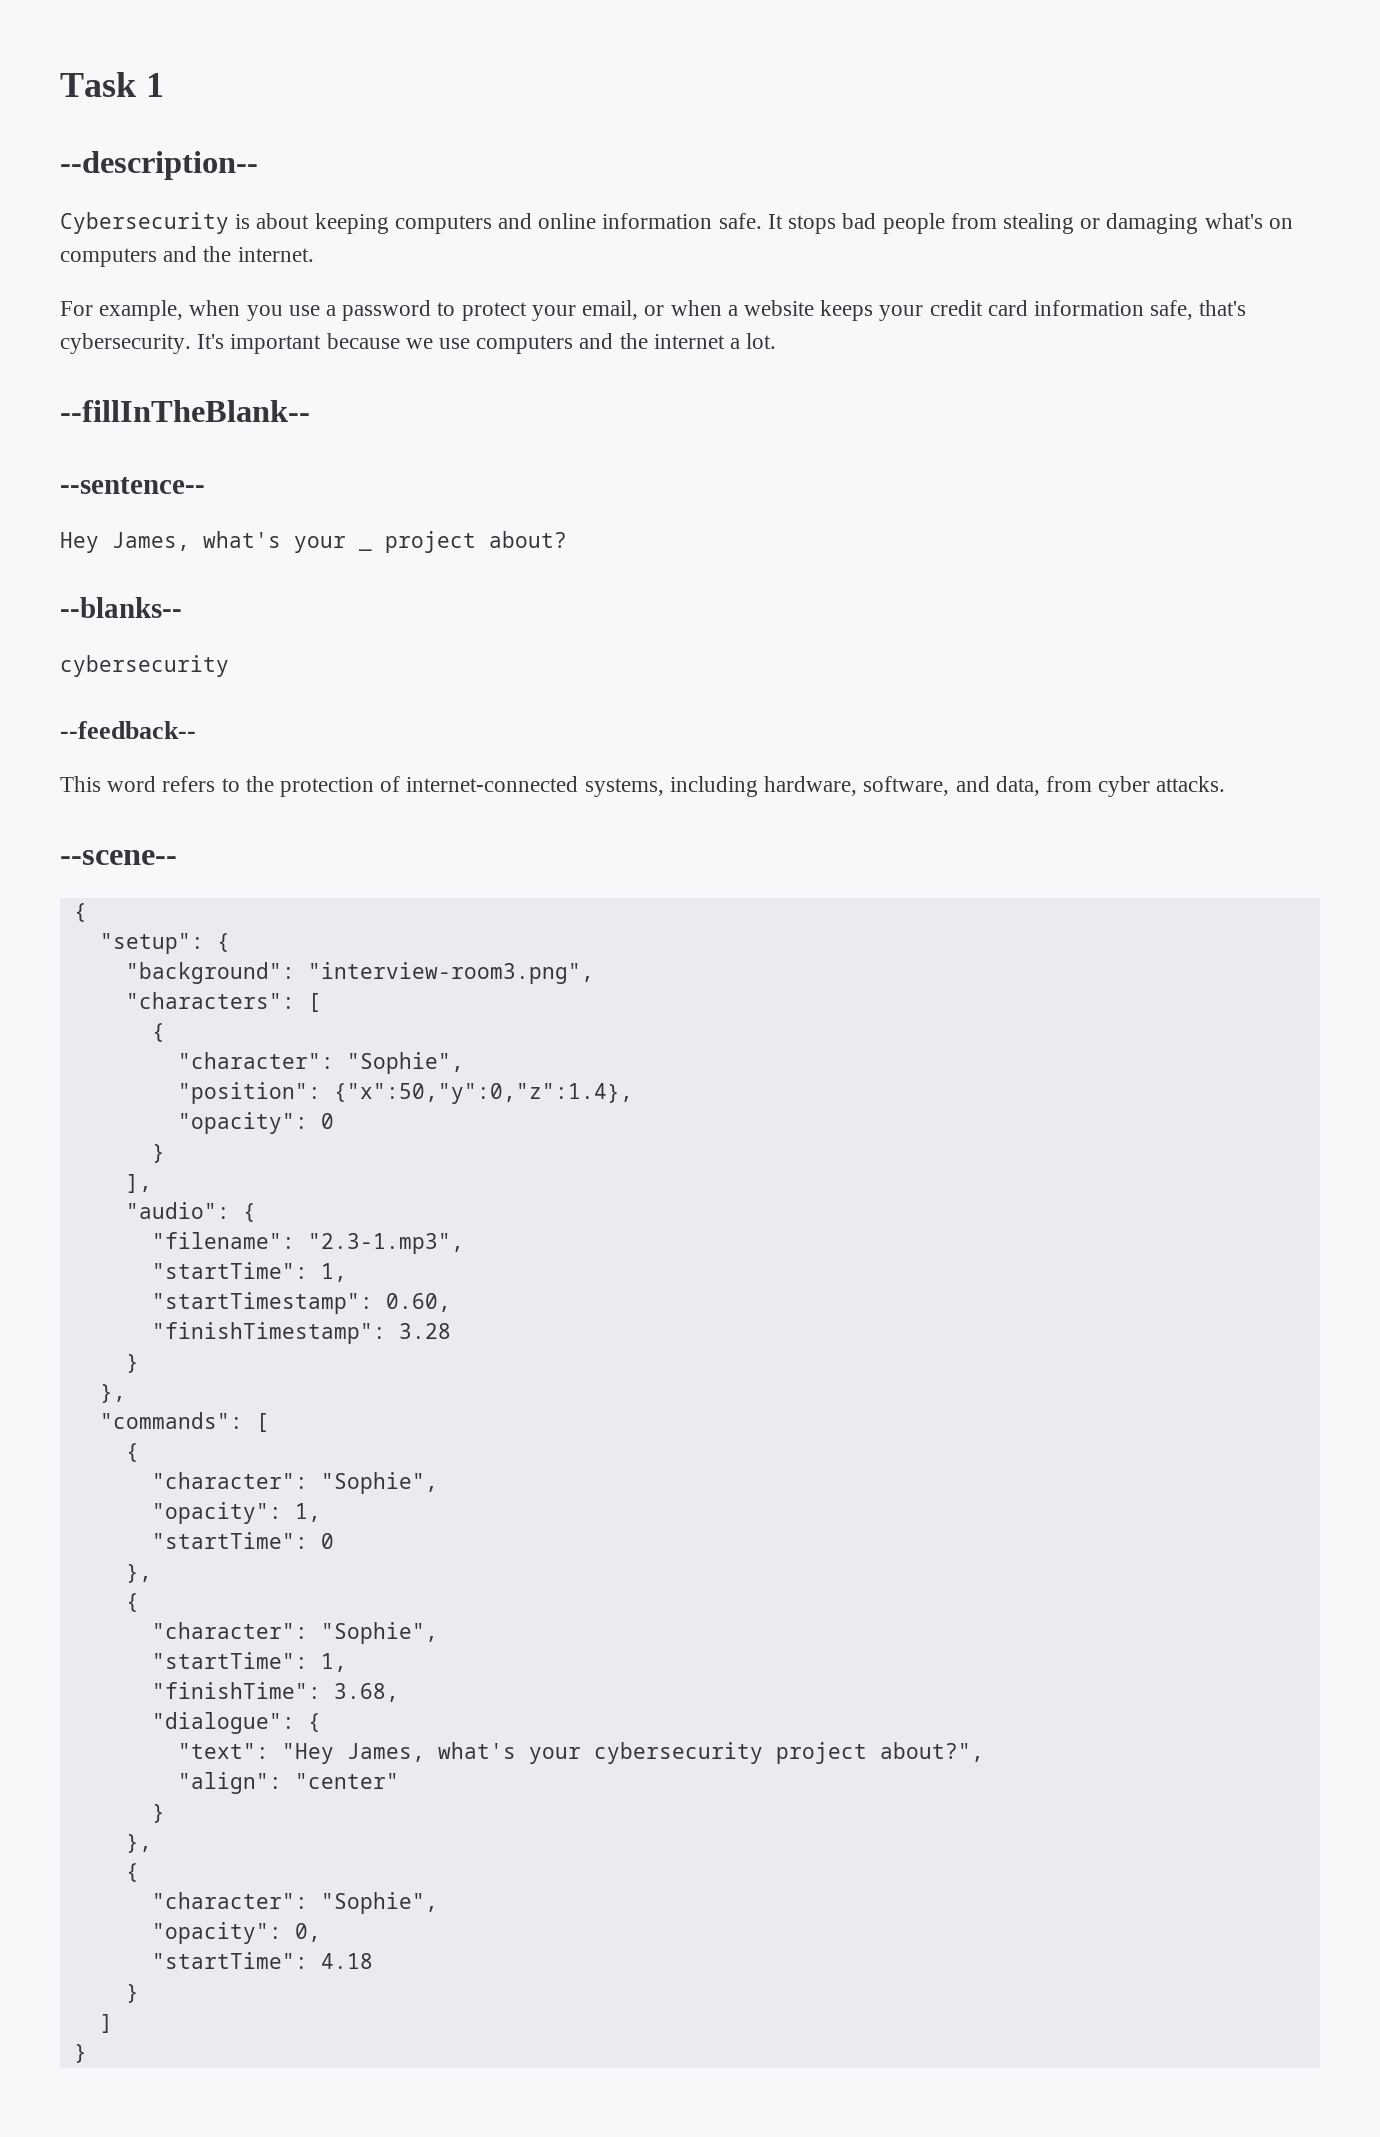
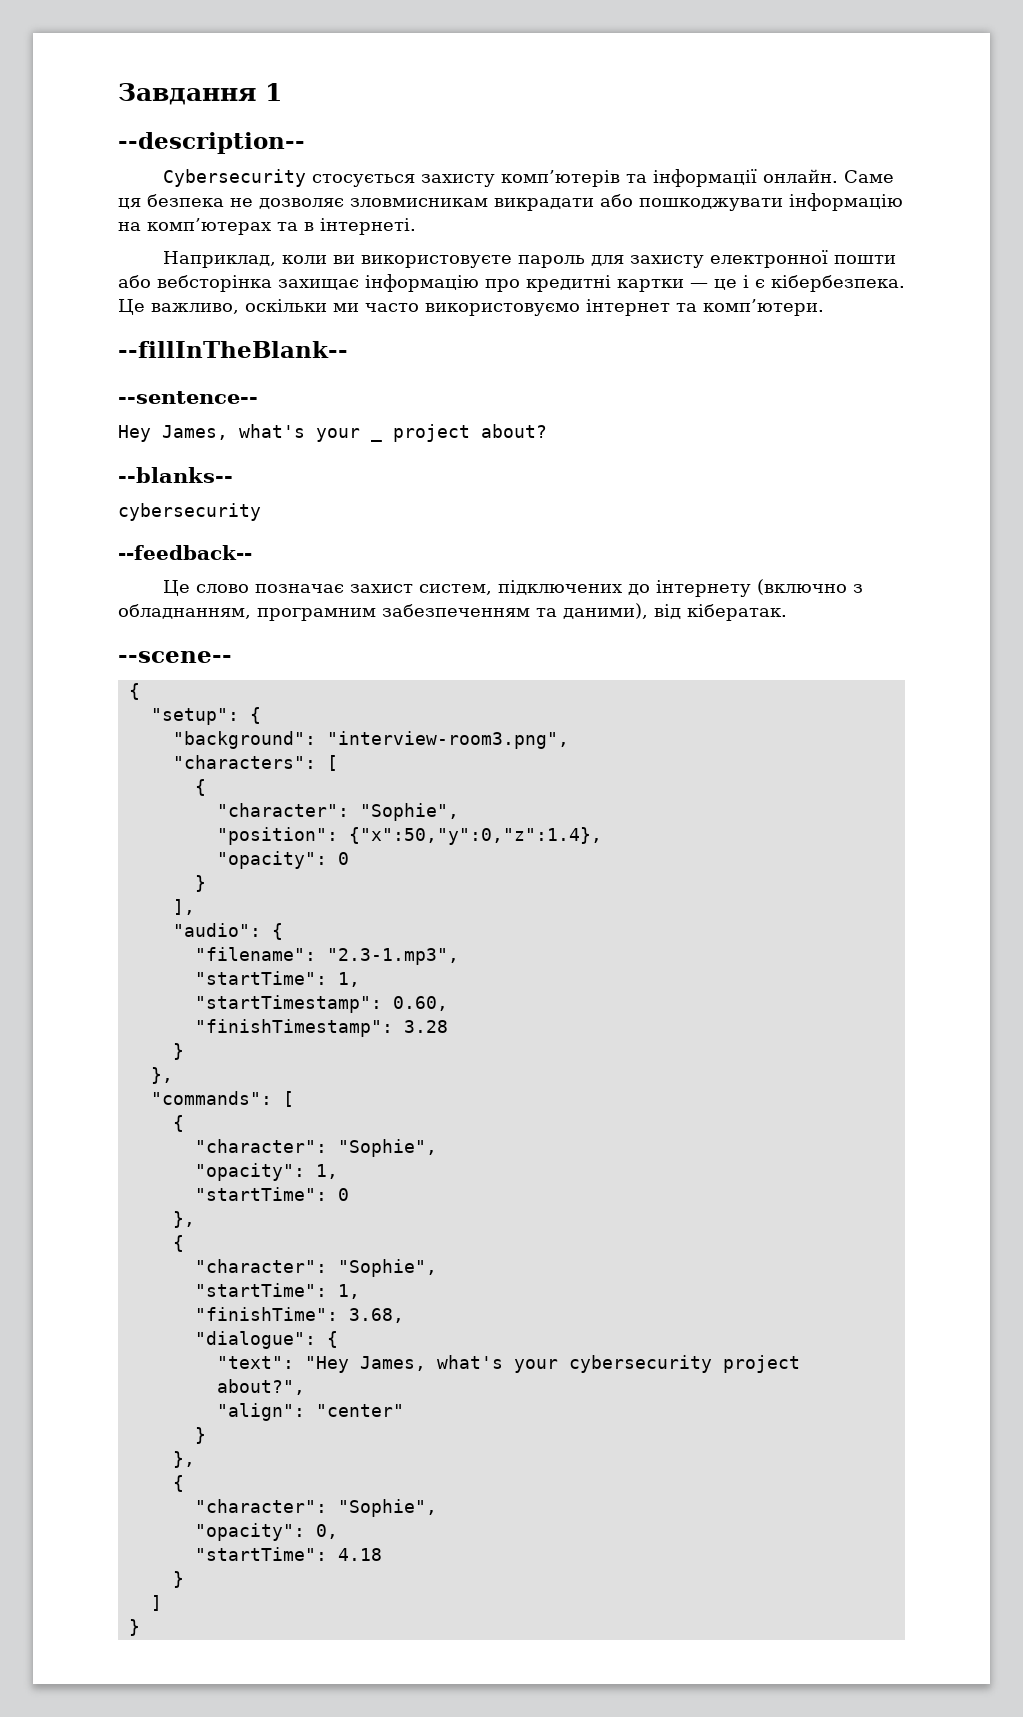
[60,72,136,97] Task -> [118,83,256,105] Завдання
[235,213,1293,234] [60,246,314,267] [60,300,1247,321] [60,333,777,354] is about keeping computers and online information safe. It stops bad people from stealing or damaging what's on computers and the internet. // For example, when you use a password to protect your email, or when a website keeps your credit card information safe, that's cybersecurity. It's important because we use computers and the internet a lot. -> [312,169,895,187] [118,193,903,211] [118,218,416,235] [163,250,897,268] [118,274,905,292] [118,299,824,316] стосується захисту комп’ютерів та інформації онлайн. Саме ця безпека не дозволяє зловмисникам викрадати або пошкоджувати інформацію на комп’ютерах та в інтернеті. // Наприклад, коли ви використовуєте пароль для захисту електронної пошти або вебсторінка захищає інформацію про кредитні картки — це і є кібербезпека. Це важливо, оскільки ми часто використовуємо інтернет та комп’ютери.
[60,776,1226,797] This word refers to the protection of internet-connected systems, including hardware, software, and data, from cyber attacks. -> [163,579,864,597] [118,603,787,621] Це слово позначає захист систем, підключених до інтернету (включно з обладнанням, програмним забезпеченням та даними), від кібератак.

